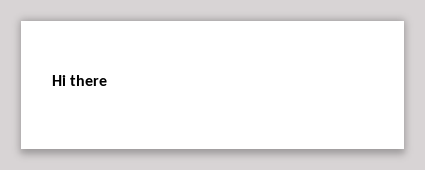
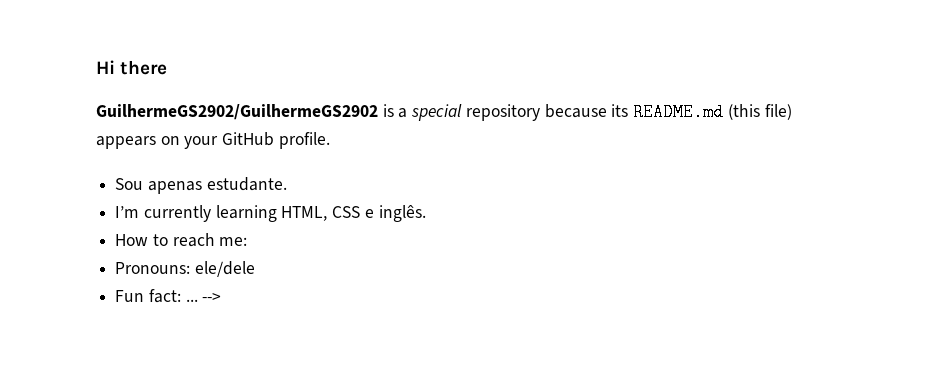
(108, 80) none -> [96,103,792,121] [96,132,330,149] [115,177,287,194] [115,205,426,222] [115,233,248,247] [115,261,255,277] [115,289,222,303] // GuilhermeGS2902/GuilhermeGS2902 is a special repository because its README.md (this file) appears on your GitHub profile. // Sou apenas estudante. // I’m currently learning HTML, CSS e inglês. // How to reach me: // Pronouns: ele/dele // Fun fact: ... -->

